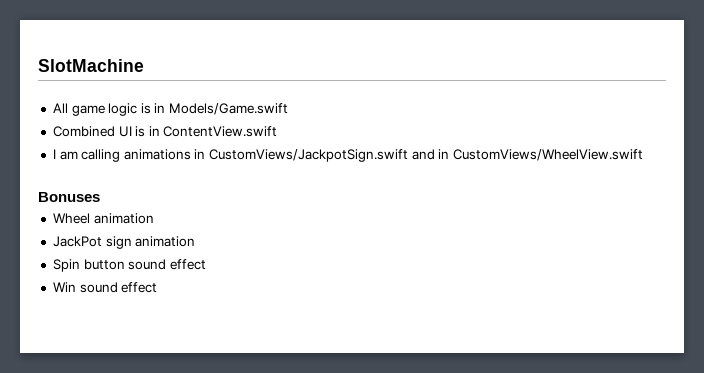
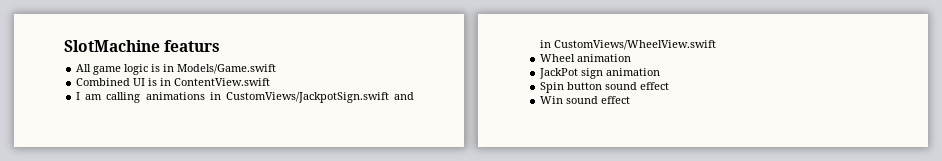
(144, 65) none -> [164,40,221,52] featurs
[38,192,100,202] // Bonuses -> (717, 45) none

